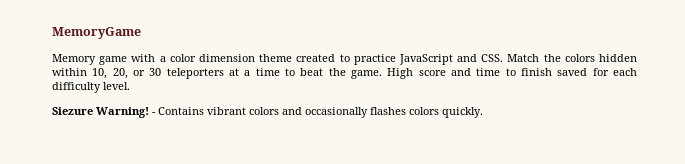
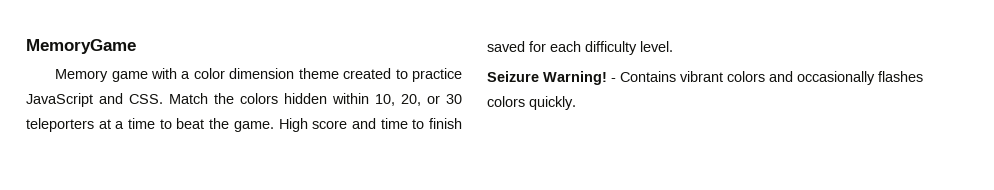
[52,107,93,115] Siezure -> [487,71,539,82] Seizure

